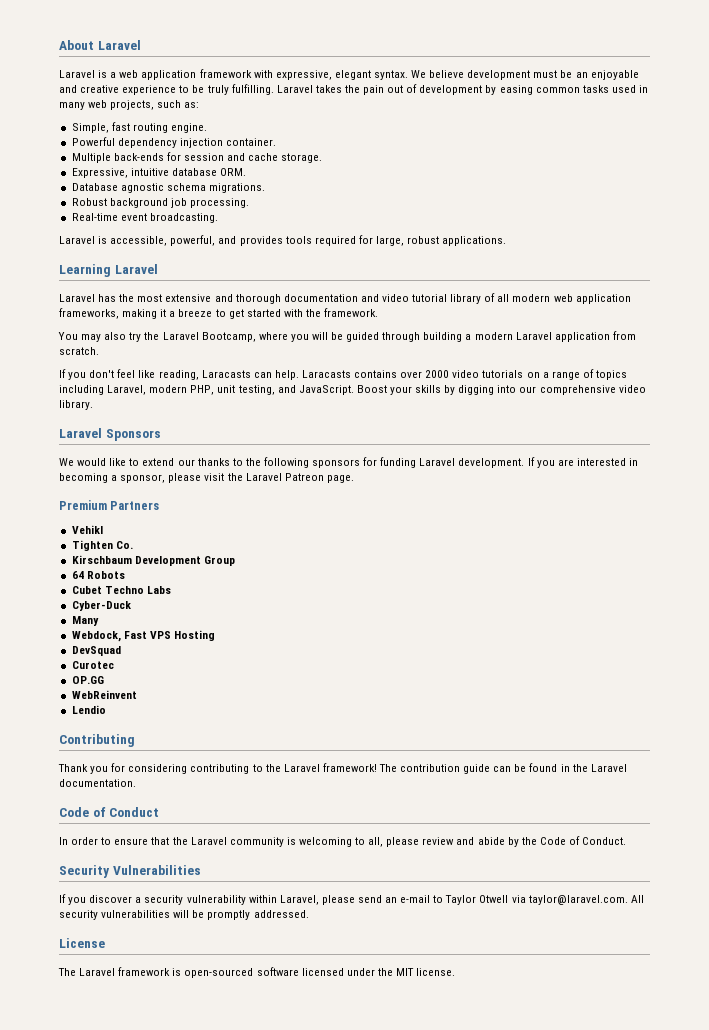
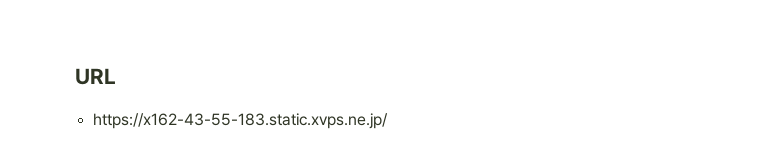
[59,40,141,50] [59,69,639,80] [59,84,648,95] [59,100,200,110] [71,122,207,133] [71,137,276,148] [71,152,323,163] [71,168,246,178] [71,183,265,193] [71,198,249,208] [71,213,218,223] [59,235,507,246] [59,264,158,277] [59,293,631,304] [59,308,379,319] [58,331,636,342] [59,347,99,355] [59,369,627,380] [59,385,646,395] [59,400,93,410] [59,428,161,441] [59,457,638,468] [59,473,354,483] [59,500,160,510] [71,525,103,534] [71,540,133,551] [71,555,235,566] [71,571,125,579] [71,586,171,594] [71,601,131,611] [71,616,99,626] [71,630,215,642] [71,646,121,656] [71,661,114,669] [71,676,104,684] [71,690,137,699] [71,705,106,714] [59,734,135,747] [58,763,627,774] [59,779,136,787] [59,807,160,817] [59,836,627,847] [59,865,201,878] [59,894,644,905] [59,910,309,920] [59,938,105,948] [58,967,456,978] About Laravel // Laravel is a web application framework with expressive, elegant syntax. We believe development must be an enjoyable and creative experience to be truly fulfilling. Laravel takes the pain out of development by easing common tasks used in many web projects, such as: // Simple, fast routing engine. // Powerful dependency injection container. // Multiple back-ends for session and cache storage. // Expressive, intuitive database ORM. // Database agnostic schema migrations. // Robust background job processing. // Real-time event broadcasting. // Laravel is accessible, powerful, and provides tools required for large, robust applications. // Learning Laravel // Laravel has the most extensive and thorough documentation and video tutorial library of all modern web application frameworks, making it a breeze to get started with the framework. // You may also try the Laravel Bootcamp, where you will be guided through building a modern Laravel application from scratch. // If you don't feel like reading, Laracasts can help. Laracasts contains over 2000 video tutorials on a range of topics including Laravel, modern PHP, unit testing, and JavaScript. Boost your skills by digging into our comprehensive video library. // Laravel Sponsors // We would like to extend our thanks to the following sponsors for funding Laravel development. If you are interested in becoming a sponsor, please visit the Laravel Patreon page. // Premium Partners // Vehikl // Tighten Co. // Kirschbaum Development Group // 64 Robots // Cubet Techno Labs // Cyber-Duck // Many // Webdock, Fast VPS Hosting // DevSquad // Curotec // OP.GG // WebReinvent // Lendio // Contributing // Thank you for considering contributing to the Laravel framework! The contribution guide can be found in the Laravel documentation. // Code of Conduct // In order to ensure that the Laravel community is welcoming to all, please review and abide by the Code of Conduct. // Security Vulnerabilities // If you discover a security vulnerability within Laravel, please send an e-mail to Taylor Otwell via taylor@laravel.com. All security vulnerabilities will be promptly addressed. // License // The Laravel framework is open-sourced software licensed under the MIT license. -> [75,68,116,85] [92,113,388,129] URL // https://x162-43-55-183.static.xvps.ne.jp/

